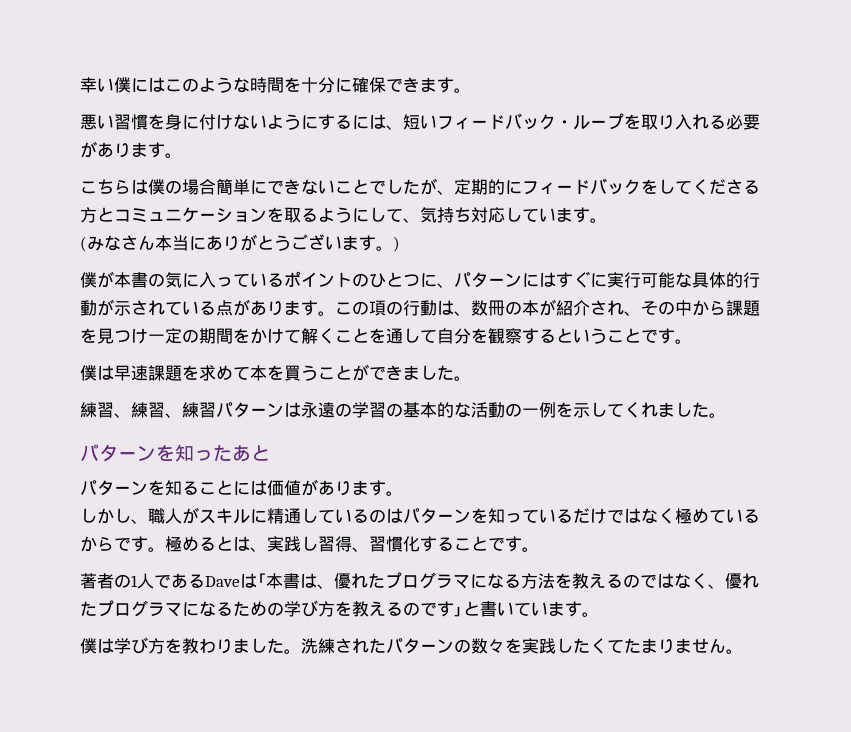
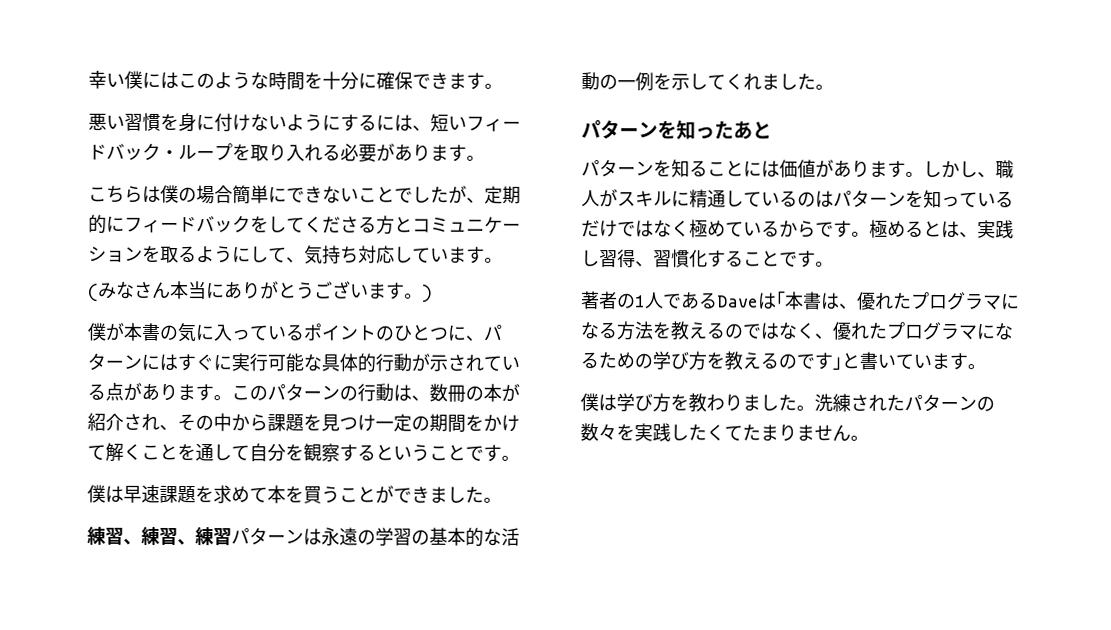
[369,300,386,316] 項 -> [267,383,340,402] パターン
(403, 493) // -> (924, 174) none

